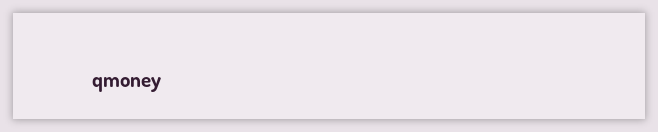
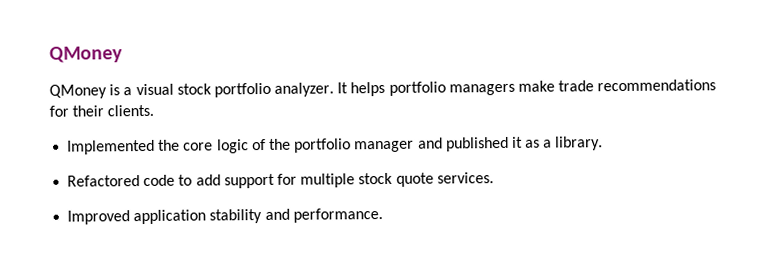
[92,77,161,92] qmoney -> [49,46,123,63] [49,79,717,99] [49,104,155,117] [67,136,604,155] [67,172,494,189] [67,208,383,225] QMoney // QMoney is a visual stock portfolio analyzer. It helps portfolio managers make trade recommendations for their clients. // Implemented the core logic of the portfolio manager and published it as a library. // Refactored code to add support for multiple stock quote services. // Improved application stability and performance.

